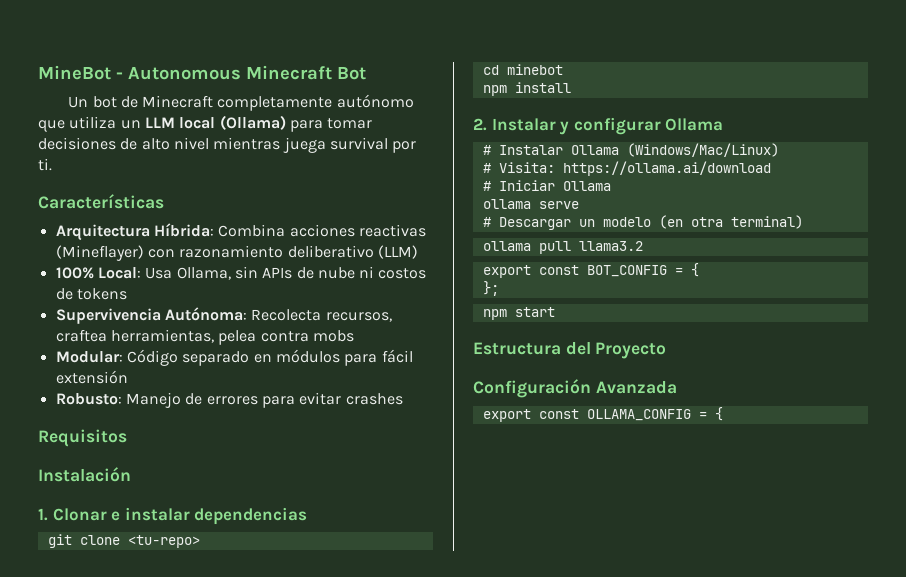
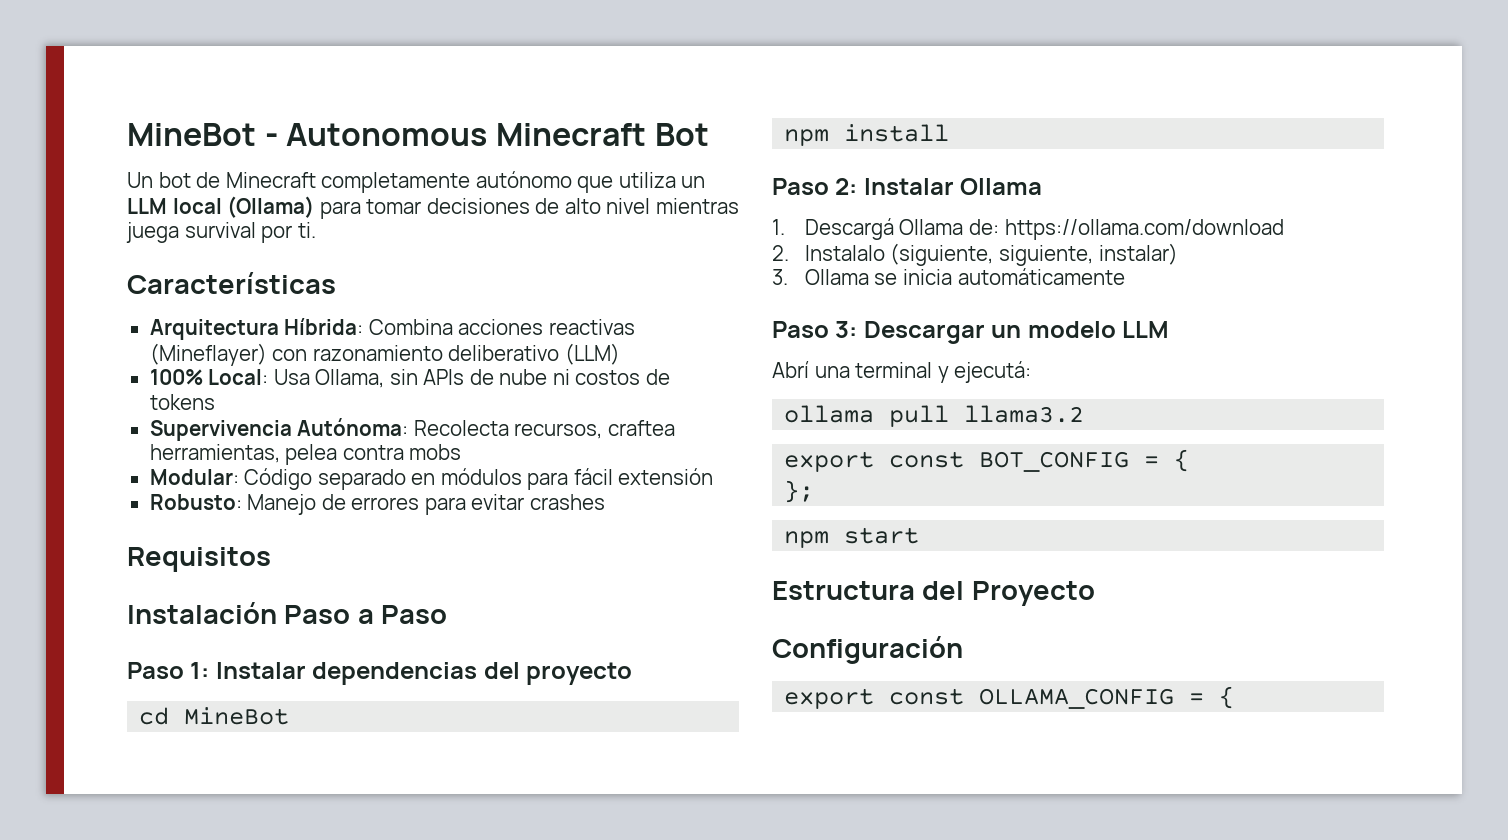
[38,507,308,525] [47,534,200,548] // 1. Clonar e instalar dependencias // git clone <tu-repo> -> [284,605,448,624] [127,662,633,685] Paso a Paso // Paso 1: Instalar dependencias del proyecto
[506,64,563,75] minebot -> [184,707,290,725] MineBot
[473,117,724,135] [482,143,779,157] [482,161,771,176] [482,180,611,191] [482,199,579,209] [482,215,803,230] 2. Instalar y configurar Ollama // # Instalar Ollama (Windows/Mac/Linux) // # Visita: https://ollama.ai/download // # Iniciar Ollama // ollama serve // # Descargar un modelo (en otra terminal) -> [772,178,1043,195] [772,218,1284,240] [772,243,1178,266] [772,268,1125,285] [772,321,1170,344] [772,361,1032,383] Paso 2: Instalar Ollama // 1. Descargá Ollama de: https://ollama.com/download // 2. Instalalo (siguiente, siguiente, instalar) // 3. Ollama se inicia automáticamente // Paso 3: Descargar un modelo LLM // Abrí una terminal y ejecutá:
[595,381,677,394] Avanzada -> (963, 650) none

